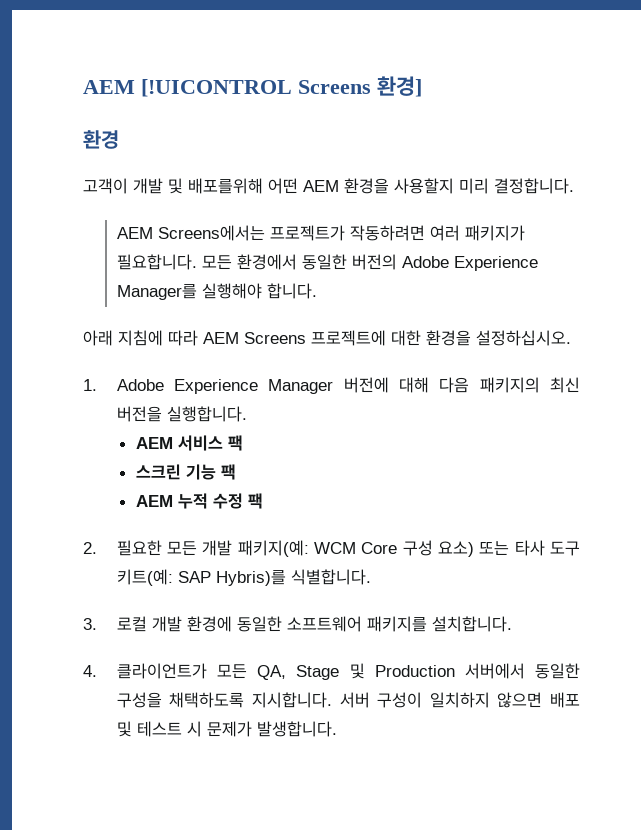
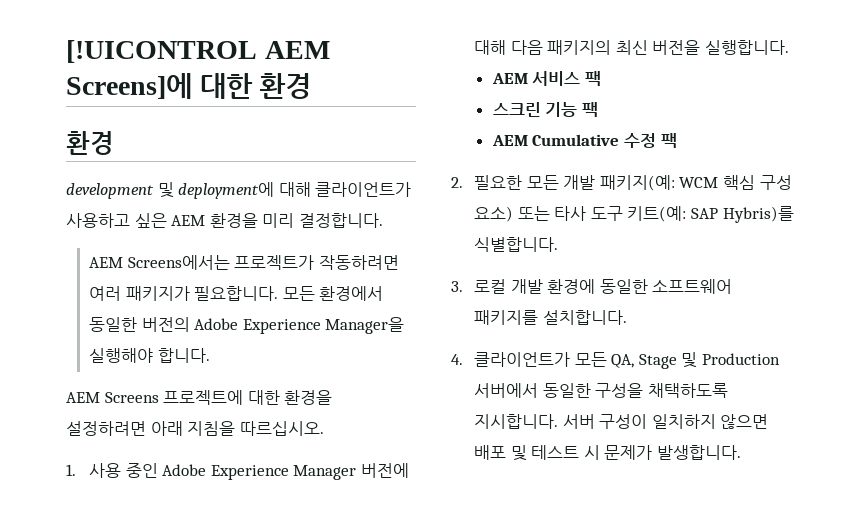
[83,76,422,97] [83,130,119,149] [83,178,298,194] AEM [!UICONTROL Screens 환경] // 환경 // 고객이 개발 및 배포를위해 어떤 -> [66,40,330,63] [66,73,312,99] [66,131,114,155] [66,182,412,199] [66,213,167,228] [!UICONTROL AEM Screens]에 대한 환경 // 환경 // development 및 deployment에 대해 클라이언트가 사용하고 싶은
[394,178,454,194] 사용할지 -> (258, 220) none
[116,284,197,300] Manager를 -> [325,317,405,334] Manager을
[83,330,198,346] 아래 지침에 따라 -> (210, 355) none
[476,330,571,346] 설정하십시오. -> [66,421,324,436] 설정하려면 아래 지침을 따르십시오.
(97, 385) none -> [89,463,158,478] 사용 중인
[177,493,208,509] 누적 -> [532,134,620,146] Cumulative
[361,542,398,554] Core -> [723,175,756,190] 핵심

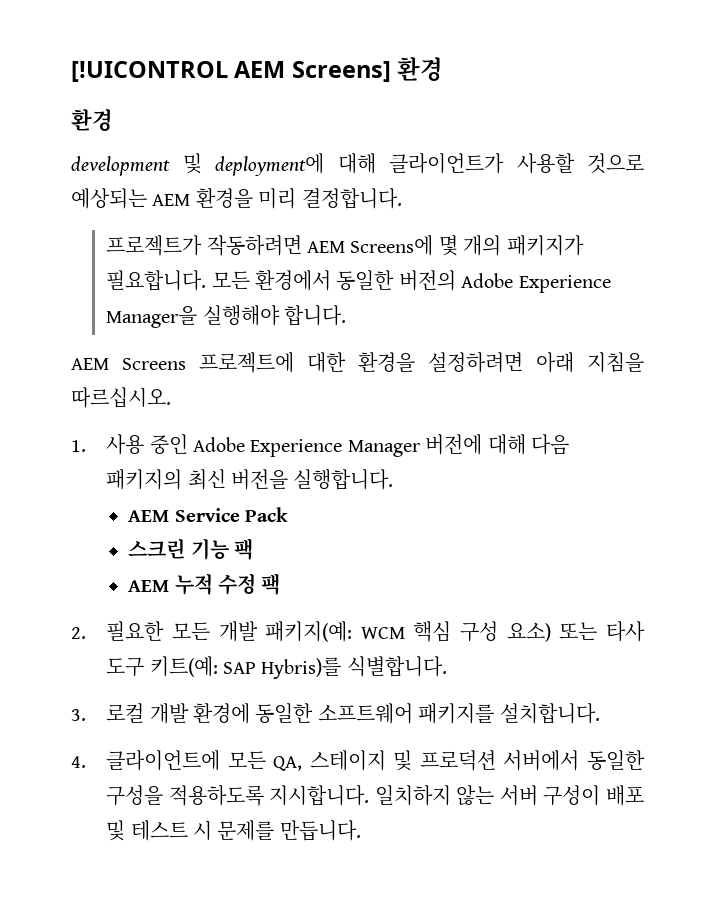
[66,73,253,99] Screens]에 대한 -> [291,61,391,82] Screens]
[66,213,167,228] 사용하고 싶은 -> [516,153,644,174] [71,188,147,209] 사용할 것으로 예상되는
[89,255,399,270] [89,286,122,301] AEM Screens에서는 프로젝트가 작동하려면 여러 -> [106,235,502,256] 프로젝트가 작동하려면 AEM Screens에 몇 개의
[532,71,601,86] 서비스 팩 -> [174,507,289,522] Service Pack
[532,134,620,146] Cumulative -> [174,573,213,595] 누적
[474,352,571,367] 클라이언트가 -> [106,750,221,771] 클라이언트에
[638,352,781,369] [474,383,728,398] [474,414,769,429] Stage 및 Production 서버에서 동일한 구성을 채택하도록 지시합니다. 서버 구성이 일치하지 않으면 -> [309,750,645,771] [106,785,601,806] 스테이지 및 프로덕션 서버에서 동일한 구성을 적용하도록 지시합니다. 일치하지 않는 서버 구성이
[604,445,742,460] 문제가 발생합니다. -> [217,820,361,841] 문제를 만듭니다.

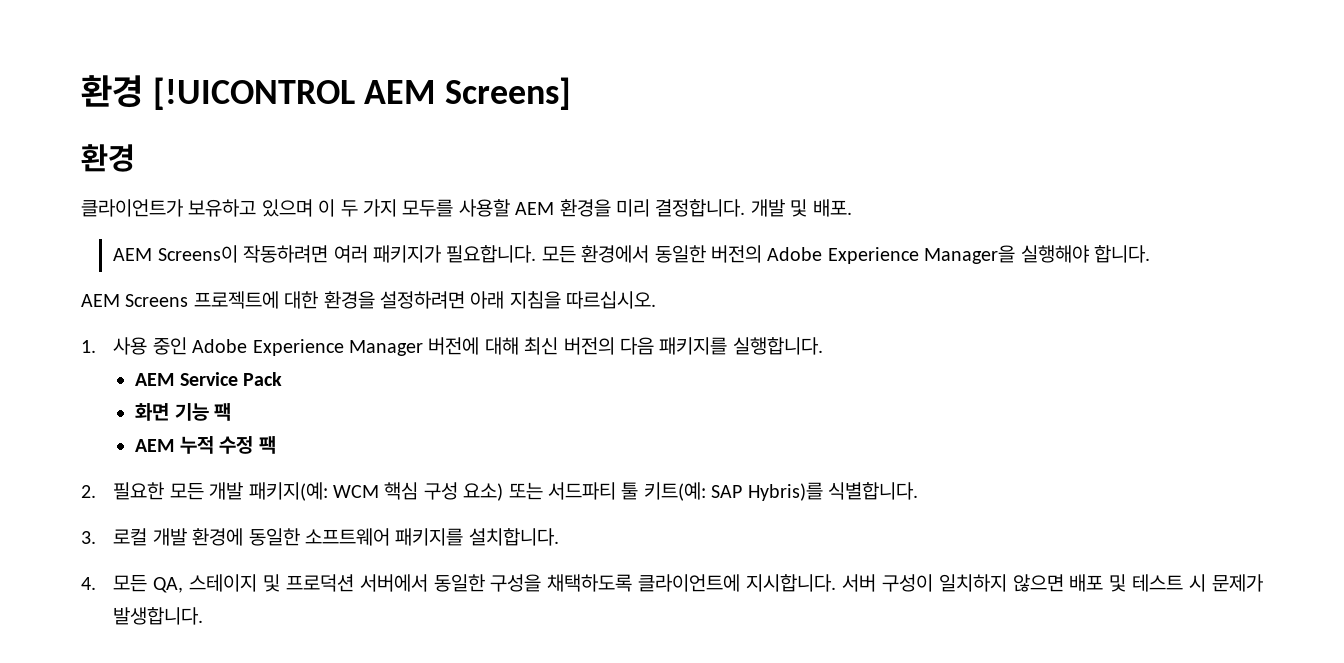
(71, 71) none -> [81,75,143,108] 환경
[397,57,444,81] [71,109,113,131] [71,153,644,176] [71,188,402,209] [106,235,502,256] 환경 // 환경 // development 및 deployment에 대해 클라이언트가 사용할 것으로 예상되는 AEM 환경을 미리 결정합니다. // 프로젝트가 작동하려면 AEM Screens에 몇 개의 -> [81,144,135,172] [81,199,852,217] [113,245,368,263] // 환경 // 클라이언트가 보유하고 있으며 이 두 가지 모두를 사용할 AEM 환경을 미리 결정합니다. 개발 및 배포. // AEM Screens이 작동하려면 여러
[531,434,570,455] [106,469,289,490] 다음 패키지의 최신 버전을 -> [524,337,728,355] 최신 버전의 다음 패키지를
[128,539,186,559] 스크린 -> [135,403,170,421] 화면
[605,621,645,642] [106,657,145,677] 타사 도구 -> [547,482,639,500] 서드파티 툴
[106,750,221,771] 클라이언트에 -> (96, 583) none
[168,785,601,806] 적용하도록 지시합니다. 일치하지 않는 서버 구성이 -> [547,574,1064,592] 채택하도록 클라이언트에 지시합니다. 서버 구성이 일치하지 않으면
[217,820,361,841] 문제를 만듭니다. -> [1211,574,1263,592] [113,607,204,625] 문제가 발생합니다.

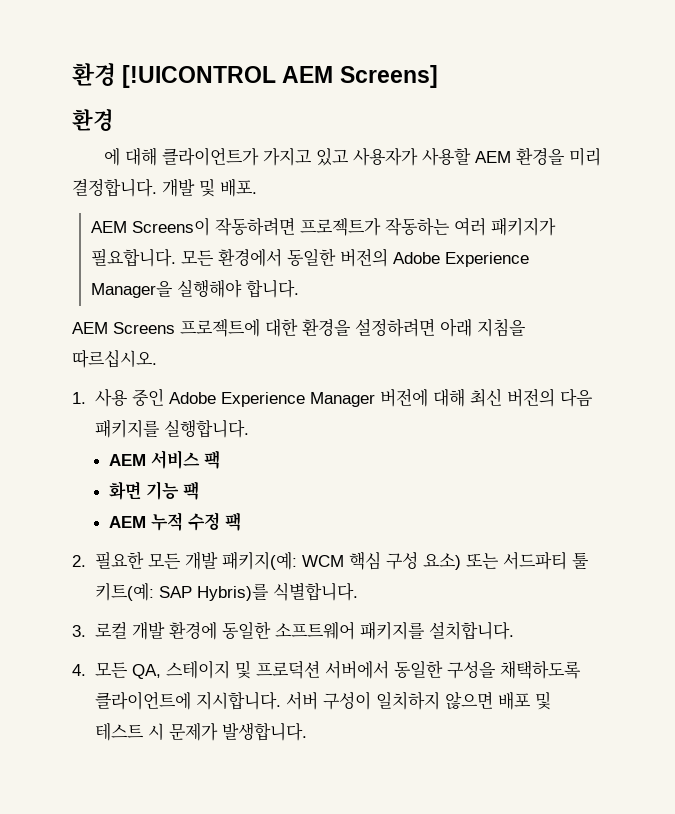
[81,199,454,217] 클라이언트가 보유하고 있으며 이 두 가지 모두를 -> [104,147,419,166] 에 대해 클라이언트가 가지고 있고 사용자가
(329, 254) none -> [299,218,450,236] 프로젝트가 작동하는
[179,372,283,386] Service Pack -> [151,450,221,469] 서비스 팩

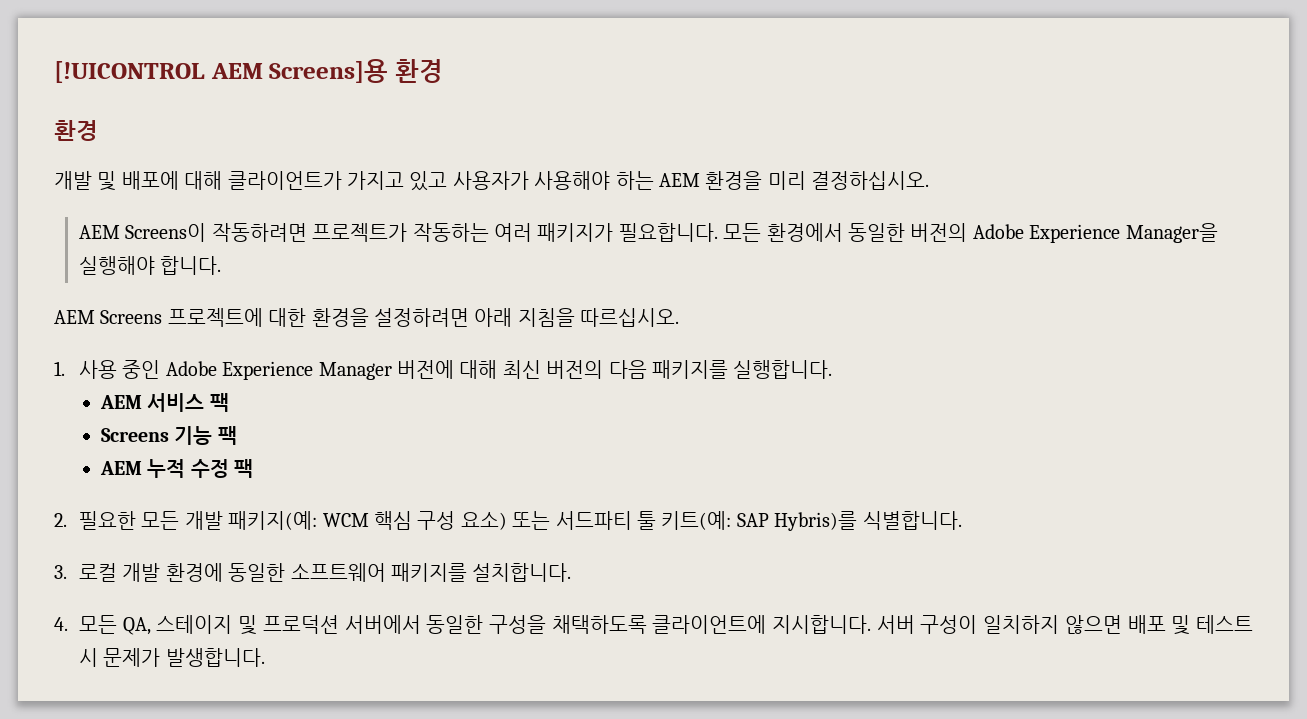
[72,63,116,86] 환경 -> (54, 72) none
[339,65,438,88] [72,109,114,131] [104,148,121,166] Screens] // 환경 // 에 -> [269,59,443,83] [54,120,98,141] [54,171,179,191] Screens]용 환경 // 환경 // 개발 및 배포에
[422,147,472,166] 사용할 -> [534,171,654,190] 사용해야 하는
[72,178,257,197] 결정합니다. 개발 및 배포. -> [811,171,930,190] 결정하십시오.
[109,481,142,500] 화면 -> [100,428,169,442] Screens

